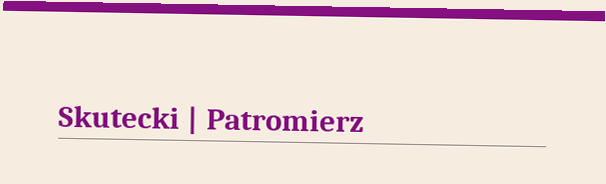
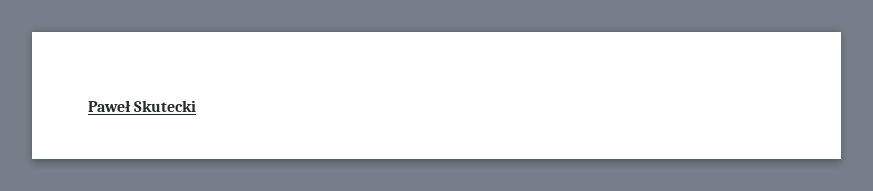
[58,104,364,135] Skutecki | Patromierz -> [88,100,197,112] Paweł Skutecki

